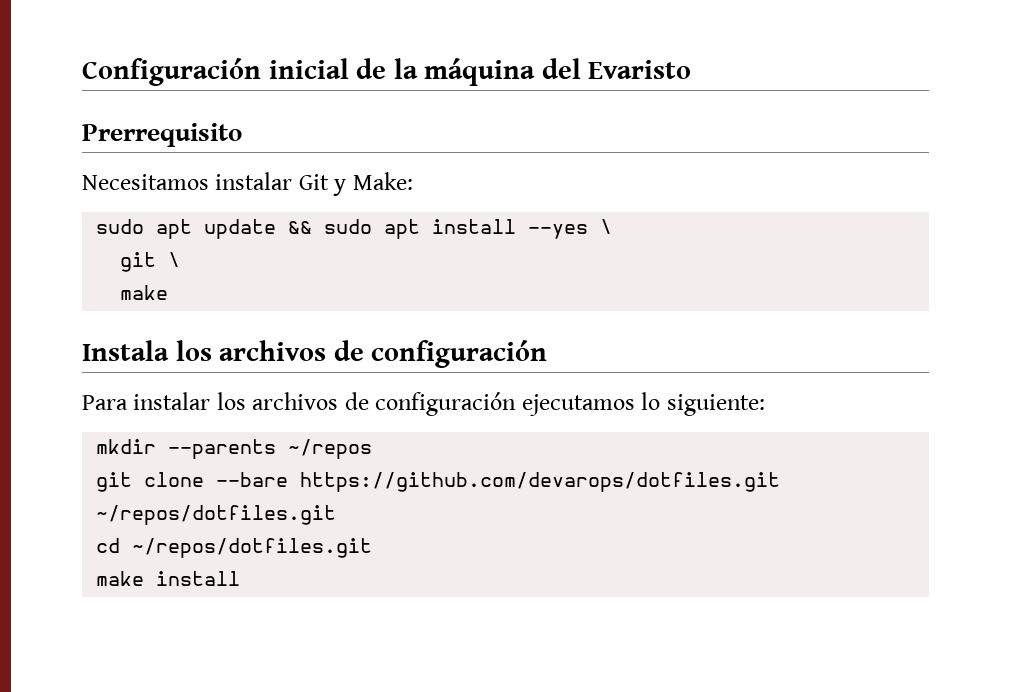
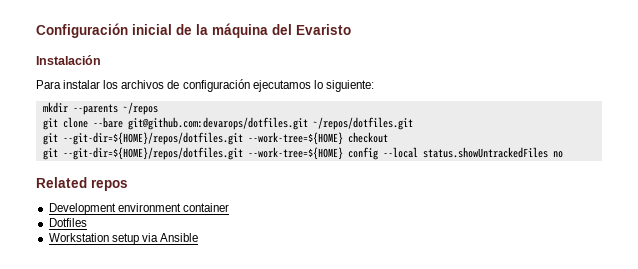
[82,123,242,147] [82,172,413,196] [96,219,613,239] [120,252,181,272] [120,285,169,300] [82,340,548,368] Prerrequisito // Necesitamos instalar Git y Make: // sudo apt update && sudo apt install --yes \ // git \ // make // Instala los archivos de configuración -> [36,55,101,65] Instalación
[300,472,781,492] [96,505,337,525] [96,538,373,558] [96,571,241,586] https://github.com/devarops/dotfiles.git ~/repos/dotfiles.git // cd ~/repos/dotfiles.git // make install -> [127,117,413,130] [42,132,388,145] [42,147,563,160] [36,177,128,191] [48,203,229,215] [48,218,87,227] [48,233,198,245] git@github.com:devarops/dotfiles.git ~/repos/dotfiles.git // git --git-dir=${HOME}/repos/dotfiles.git --work-tree=${HOME} checkout // git --git-dir=${HOME}/repos/dotfiles.git --work-tree=${HOME} config --local status.showUntrackedFiles no // Related repos // Development environment container // Dotfiles // Workstation setup via Ansible

